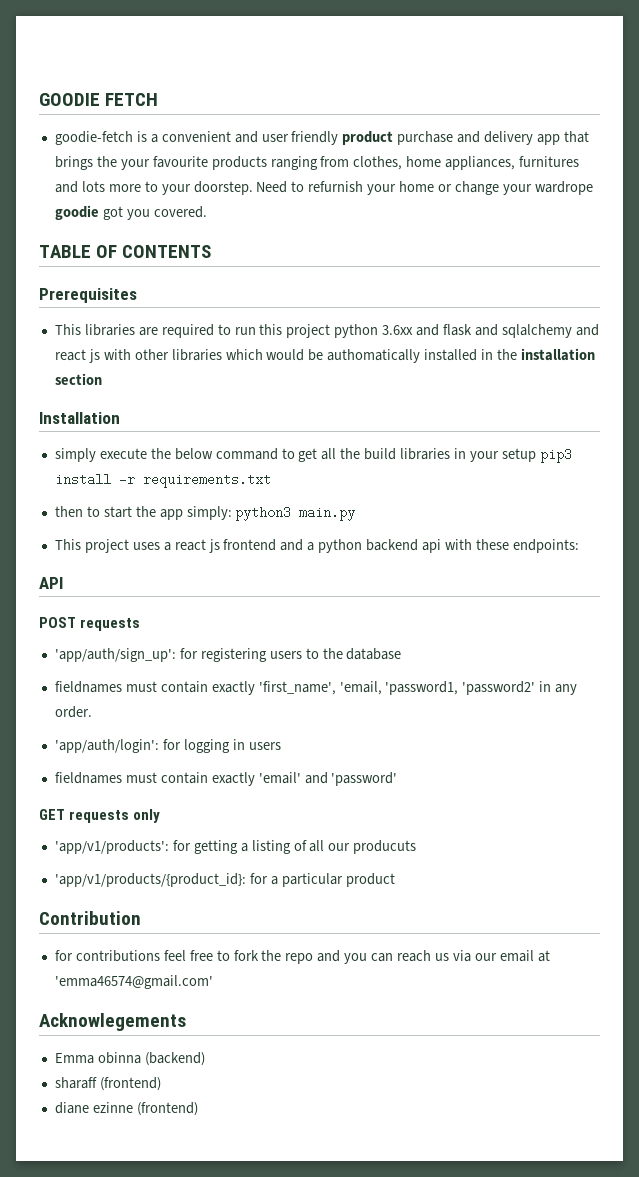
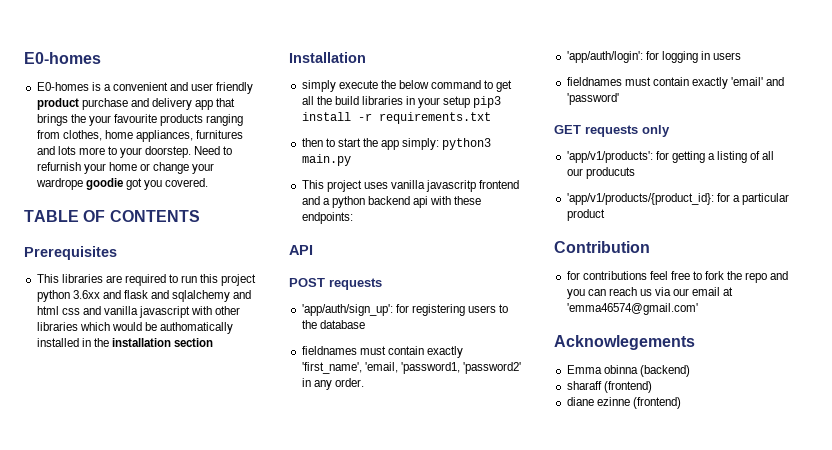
[39,93,159,106] [54,131,133,145] GOODIE FETCH // goodie-fetch -> [24,52,101,64] [36,82,89,91] E0-homes // E0-homes
[54,349,100,363] react js -> [36,306,191,318] html css and vanilla javascript
[163,539,220,553] a react js -> [390,180,477,192] vanilla javascritp

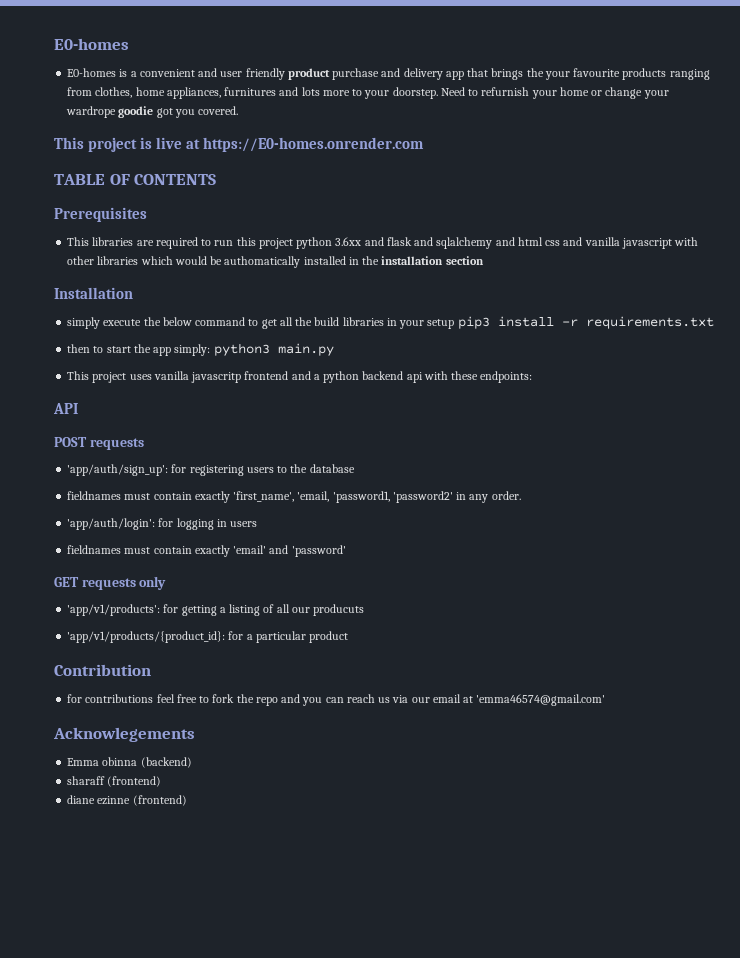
(209, 182) none -> [54,137,425,152] // This project is live at https://E0-homes.onrender.com

